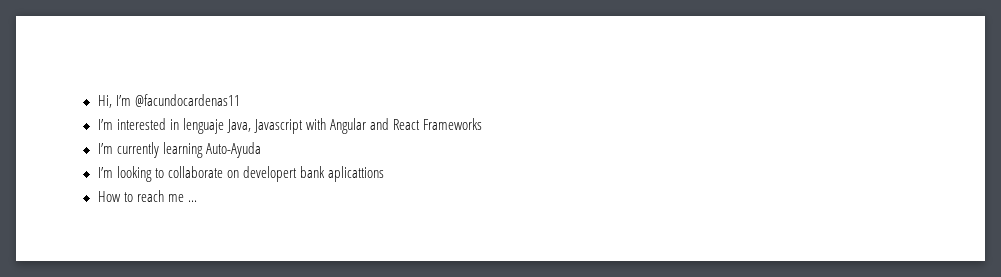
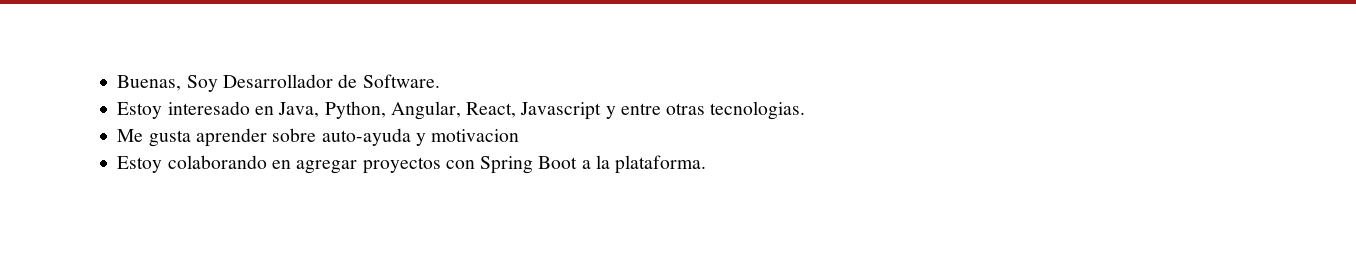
[97,94,240,108] [97,118,483,134] [97,142,261,158] [97,166,384,182] [97,190,197,202] Hi, I’m @facundocardenas11 // I’m interested in lenguaje Java, Javascript with Angular and React Frameworks // I’m currently learning Auto-Ayuda // I’m looking to collaborate on developert bank aplicattions // How to reach me ... -> [117,74,440,92] [117,101,806,120] [117,128,520,147] [117,155,707,174] Buenas, Soy Desarrollador de Software. // Estoy interesado en Java, Python, Angular, React, Javascript y entre otras tecnologias. // Me gusta aprender sobre auto-ayuda y motivacion // Estoy colaborando en agregar proyectos con Spring Boot a la plataforma.

